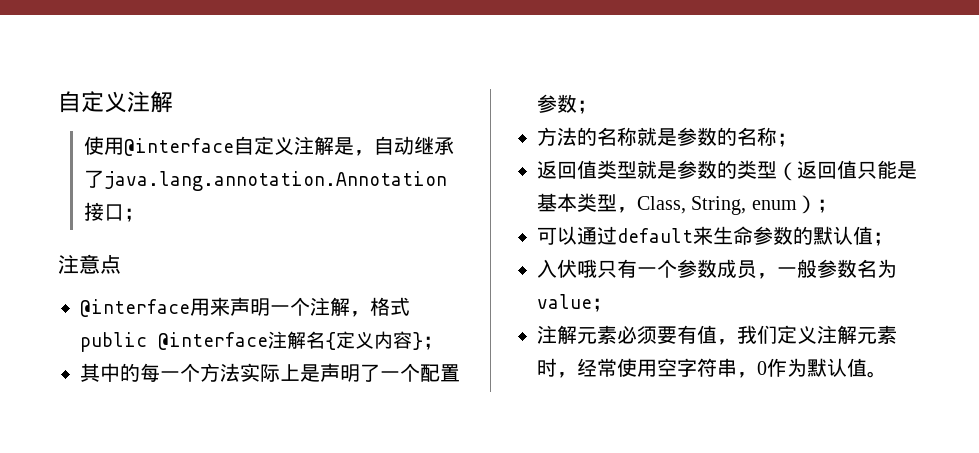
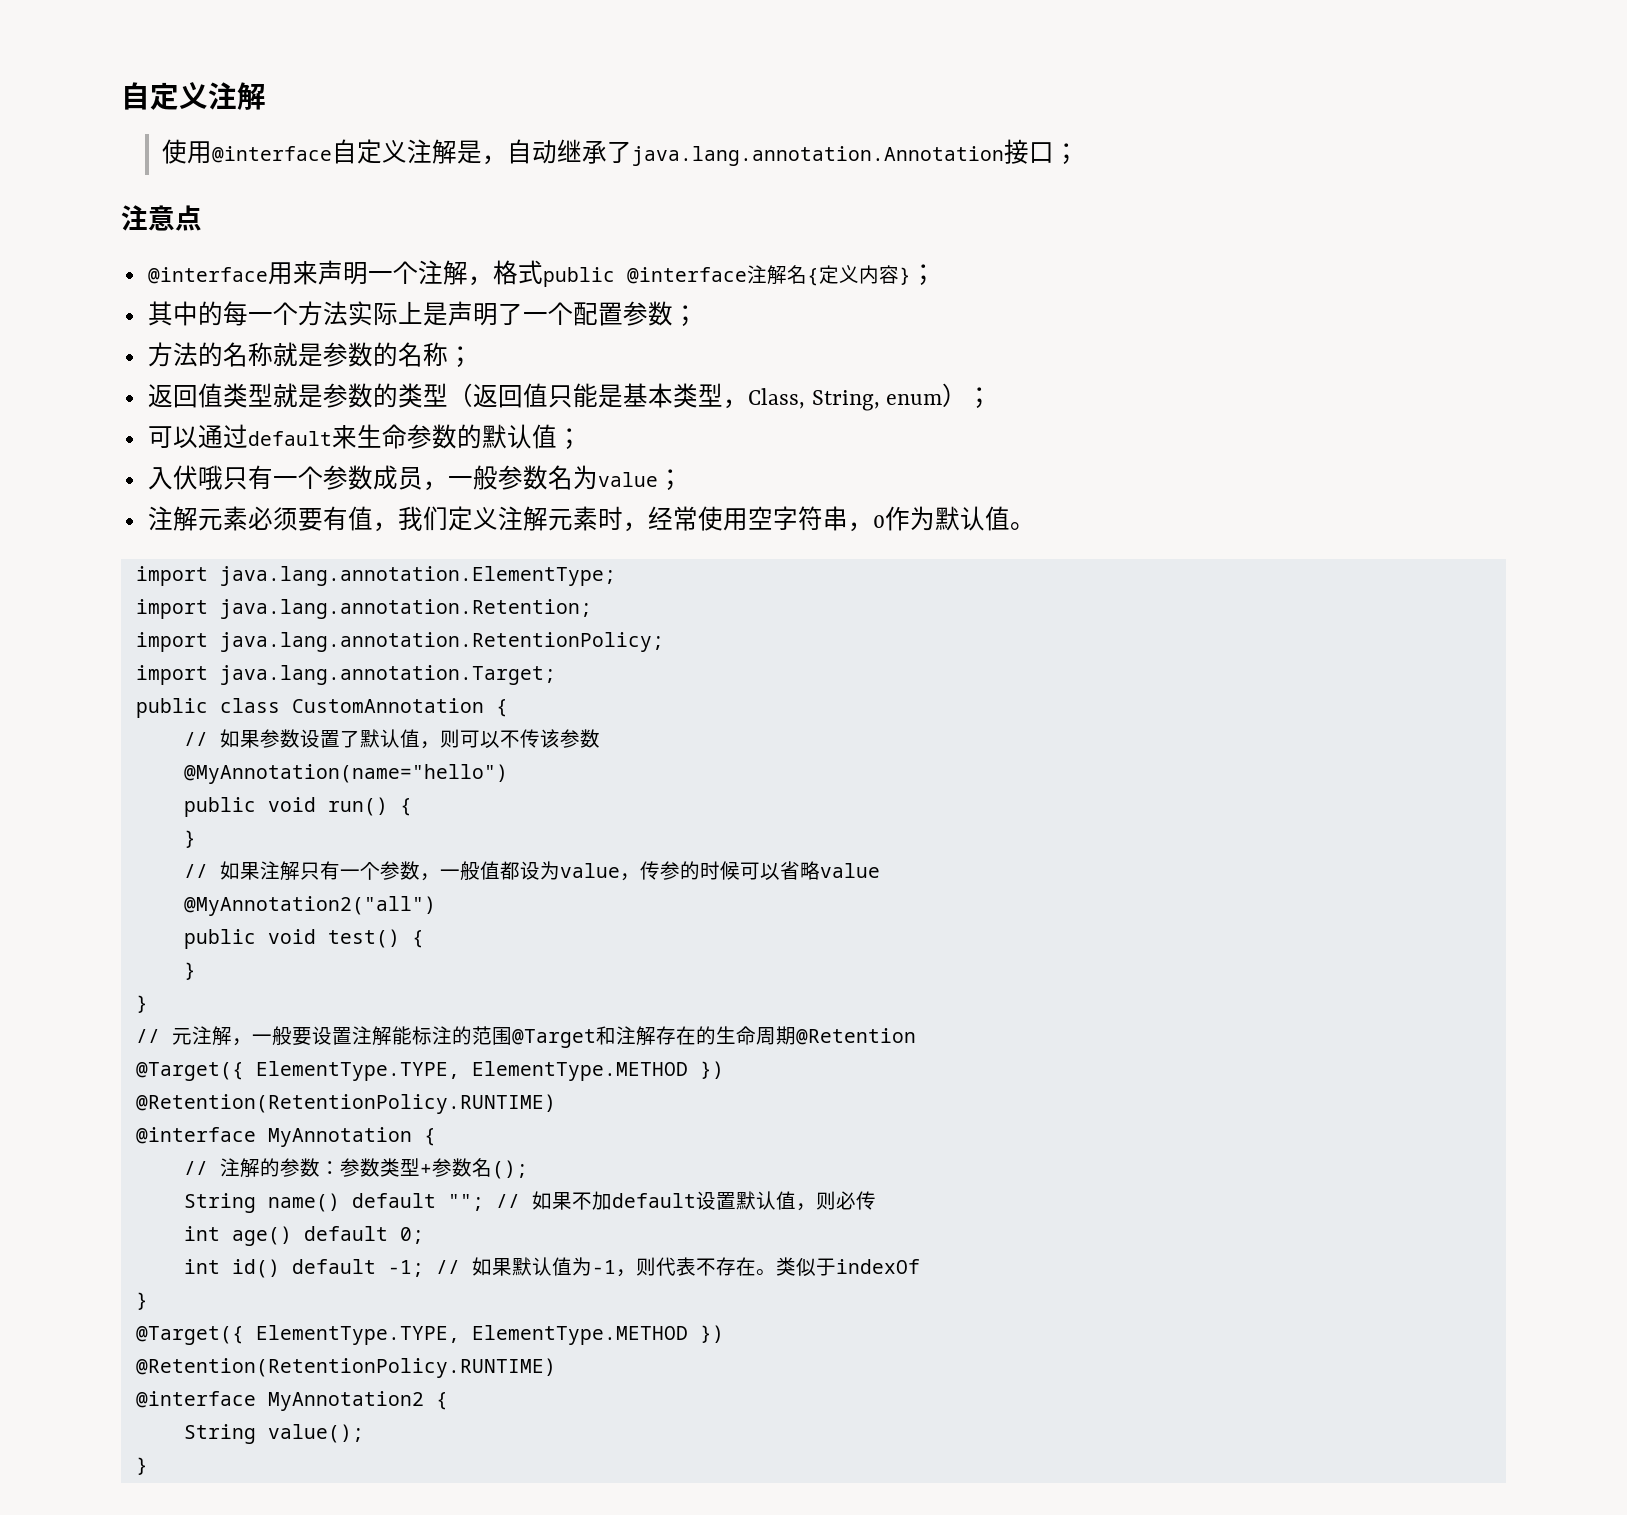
(887, 374) none -> [135,566,616,586] [135,599,592,619] [135,632,664,652] [135,665,556,685] [135,698,508,718] [183,729,600,749] [183,764,508,784] [183,797,412,817] [183,830,196,848] [183,861,880,881] [183,896,436,916] [183,929,424,949] [183,962,196,980] [135,995,148,1013] [135,1026,916,1048] [135,1061,724,1081] [135,1094,556,1114] [135,1127,436,1147] [183,1158,528,1179] [183,1191,876,1213] [183,1226,424,1246] [183,1257,920,1278] [135,1292,148,1310] [135,1325,724,1345] [135,1358,556,1378] [135,1391,448,1411] [183,1424,364,1444] [135,1457,148,1475] // import java.lang.annotation.ElementType; // import java.lang.annotation.Retention; // import java.lang.annotation.RetentionPolicy; // import java.lang.annotation.Target; // public class CustomAnnotation { // // 如果参数设置了默认值，则可以不传该参数 // @MyAnnotation(name="hello") // public void run() { // } // // 如果注解只有一个参数，一般值都设为value，传参的时候可以省略value // @MyAnnotation2("all") // public void test() { // } // } // // 元注解，一般要设置注解能标注的范围@Target和注解存在的生命周期@Retention // @Target({ ElementType.TYPE, ElementType.METHOD }) // @Retention(RetentionPolicy.RUNTIME) // @interface MyAnnotation { // // 注解的参数：参数类型+参数名(); // String name() default ""; // 如果不加default设置默认值，则必传 // int age() default 0; // int id() default -1; // 如果默认值为-1，则代表不存在。类似于indexOf // } // @Target({ ElementType.TYPE, ElementType.METHOD }) // @Retention(RetentionPolicy.RUNTIME) // @interface MyAnnotation2 { // String value(); // }

